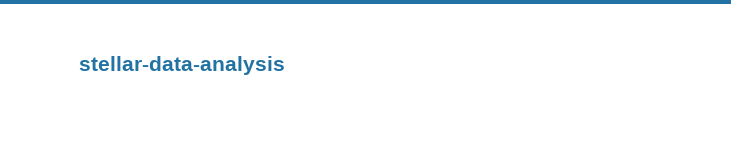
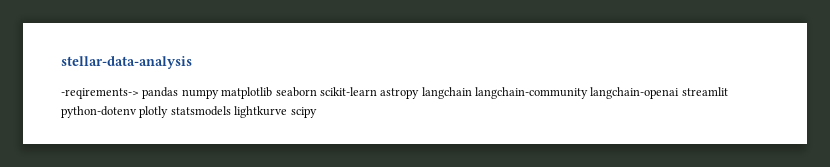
(285, 65) none -> [61,87,728,99] [61,106,317,118] // -reqirements-> pandas numpy matplotlib seaborn scikit-learn astropy langchain langchain-community langchain-openai streamlit python-dotenv plotly statsmodels lightkurve scipy

